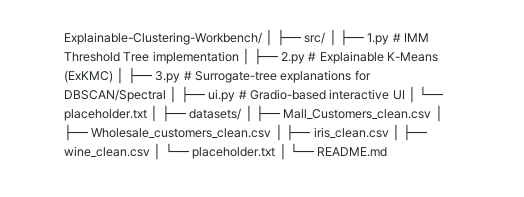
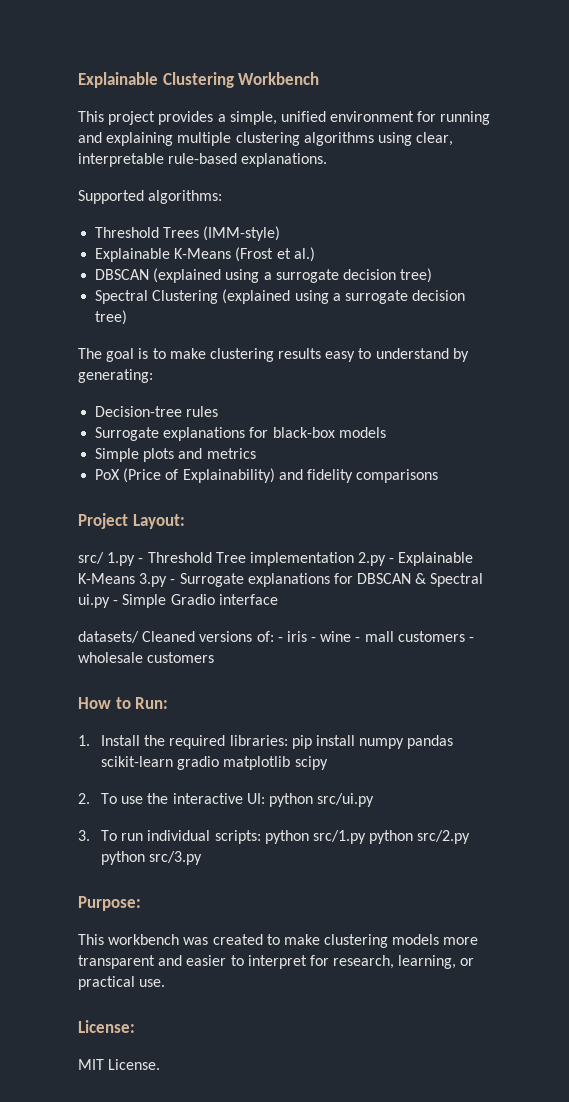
[64,29,429,46] [64,48,438,65] [64,67,371,84] [64,86,444,103] [64,105,443,122] [64,124,428,141] [64,143,388,160] Explainable-Clustering-Workbench/ │ ├── src/ │ ├── 1.py # IMM Threshold Tree implementation │ ├── 2.py # Explainable K-Means (ExKMC) │ ├── 3.py # Surrogate-tree explanations for DBSCAN/Spectral │ ├── ui.py # Gradio-based interactive UI │ └── placeholder.txt │ ├── datasets/ │ ├── Mall_Customers_clean.csv │ ├── Wholesale_customers_clean.csv │ ├── iris_clean.csv │ ├── wine_clean.csv │ └── placeholder.txt │ └── README.md -> [78,72,320,88] [78,111,491,125] [78,132,454,146] [78,153,328,167] [78,190,223,204] [95,226,281,241] [95,247,315,262] [95,268,433,283] [95,289,466,304] [95,310,128,325] [78,348,469,362] [78,369,153,383] [95,406,219,417] [95,427,386,441] [95,448,256,462] [95,468,439,483] [78,513,185,529] [78,552,474,566] [78,573,484,587] [78,594,278,608] [78,631,475,643] [78,652,215,663] [78,697,169,709] [78,735,454,749] [100,756,328,770] [78,793,375,807] [78,830,471,844] [100,851,203,865] [78,896,141,911] [78,934,479,948] [78,955,475,969] [78,976,166,990] [78,1020,135,1033] [78,1059,161,1070] Explainable Clustering Workbench // This project provides a simple, unified environment for running and explaining multiple clustering algorithms using clear, interpretable rule-based explanations. // Supported algorithms: // Threshold Trees (IMM-style) // Explainable K-Means (Frost et al.) // DBSCAN (explained using a surrogate decision tree) // Spectral Clustering (explained using a surrogate decision tree) // The goal is to make clustering results easy to understand by generating: // Decision-tree rules // Surrogate explanations for black-box models // Simple plots and metrics // PoX (Price of Explainability) and fidelity comparisons // Project Layout: // src/ 1.py - Threshold Tree implementation 2.py - Explainable K-Means 3.py - Surrogate explanations for DBSCAN & Spectral ui.py - Simple Gradio interface // datasets/ Cleaned versions of: - iris - wine - mall customers - wholesale customers // How to Run: // 1. Install the required libraries: pip install numpy pandas scikit-learn gradio matplotlib scipy // 2. To use the interactive UI: python src/ui.py // 3. To run individual scripts: python src/1.py python src/2.py python src/3.py // Purpose: // This workbench was created to make clustering models more transparent and easier to interpret for research, learning, or practical use. // License: // MIT License.

